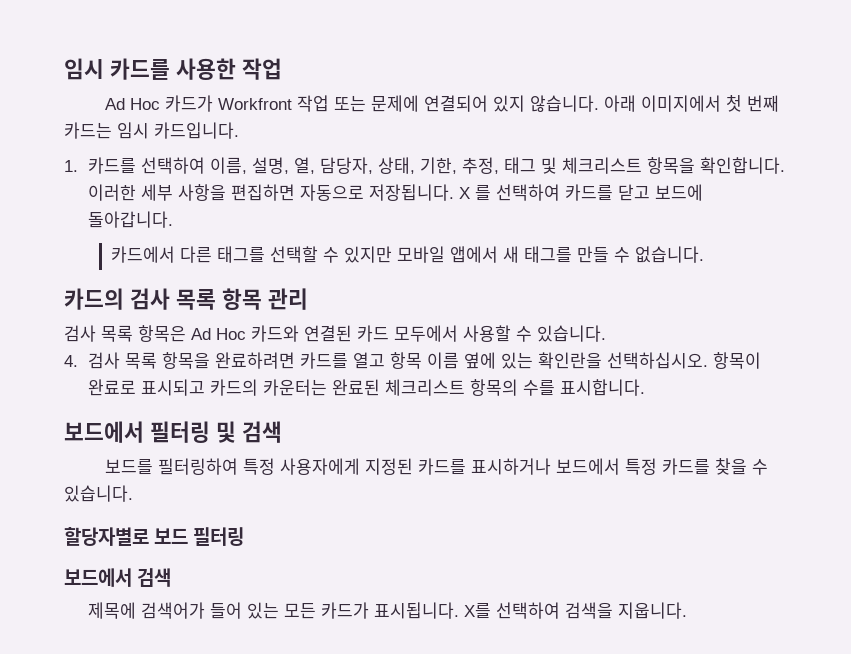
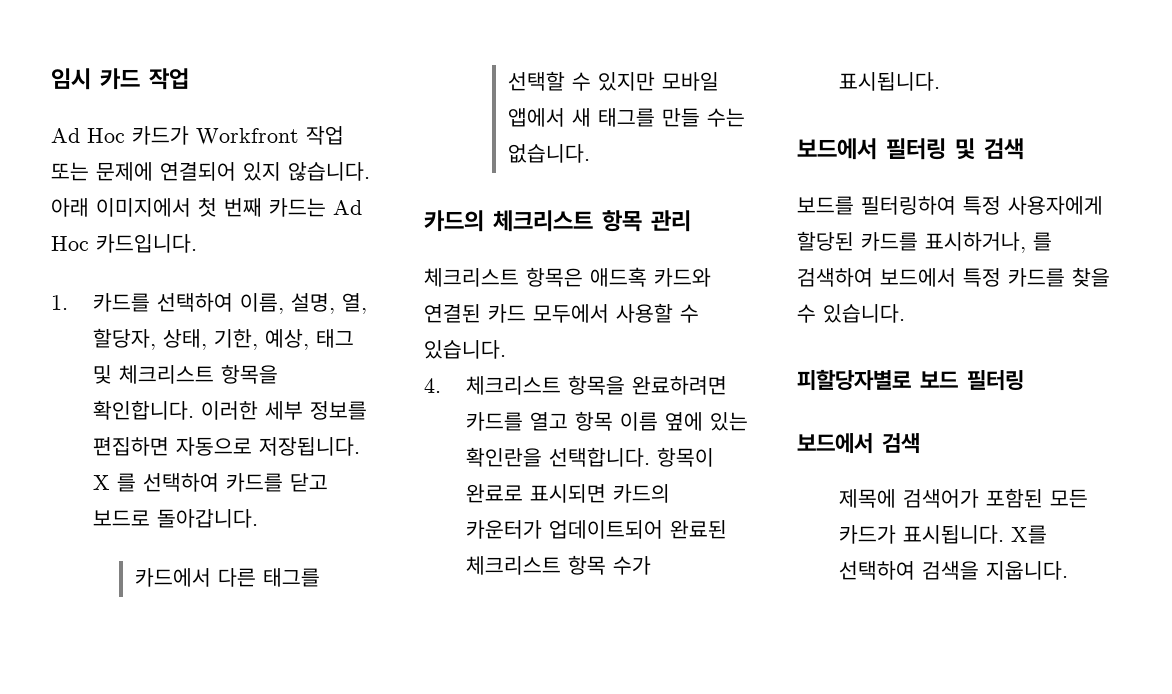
[64,58,236,80] 임시 카드를 사용한 -> [51,68,140,90] 임시 카드
[117,122,149,139] 임시 -> [333,200,362,215] [51,236,89,251] Ad Hoc
[319,157,373,174] 담당자, -> [92,328,156,350] 할당자,
[461,157,499,174] 추정, -> [264,329,309,350] 예상,
[177,184,226,201] 사항을 -> [309,401,367,420] 정보를
[654,184,703,201] 보드에 -> [92,510,150,526] 보드로
[614,247,631,263] 수 -> [706,108,745,127] 수는
[130,288,216,310] 검사 목록 -> [493,210,593,232] 체크리스트
[64,325,246,342] 검사 목록 항목은 Ad Hoc -> [424,267,647,287] 체크리스트 항목은 애드혹
[87,352,157,369] 검사 목록 -> [465,376,561,395] 체크리스트
[606,352,708,369] 선택하십시오. -> [548,447,650,467] 선택합니다.
[140,379,645,396] 표시되고 카드의 카운터는 완료된 체크리스트 항목의 수를 표시합니다. -> [529,484,670,503] [465,520,727,539] [465,555,651,575] [838,72,940,91] 표시되면 카드의 카운터가 업데이트되어 완료된 체크리스트 항목 수가 표시됩니다.
[365,458,552,475] 지정된 카드를 표시하거나 -> [797,231,1052,253] [797,268,873,287] 할당된 카드를 표시하거나, 를 검색하여
[64,527,149,546] 할당자별로 -> [797,369,911,391] 피할당자별로
[209,602,279,619] 들어 있는 -> [985,488,1043,508] 포함된

